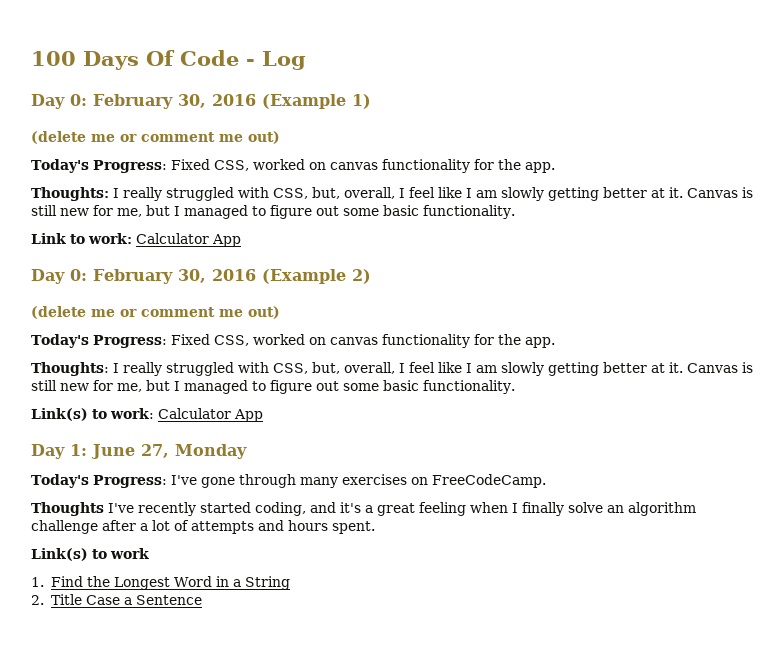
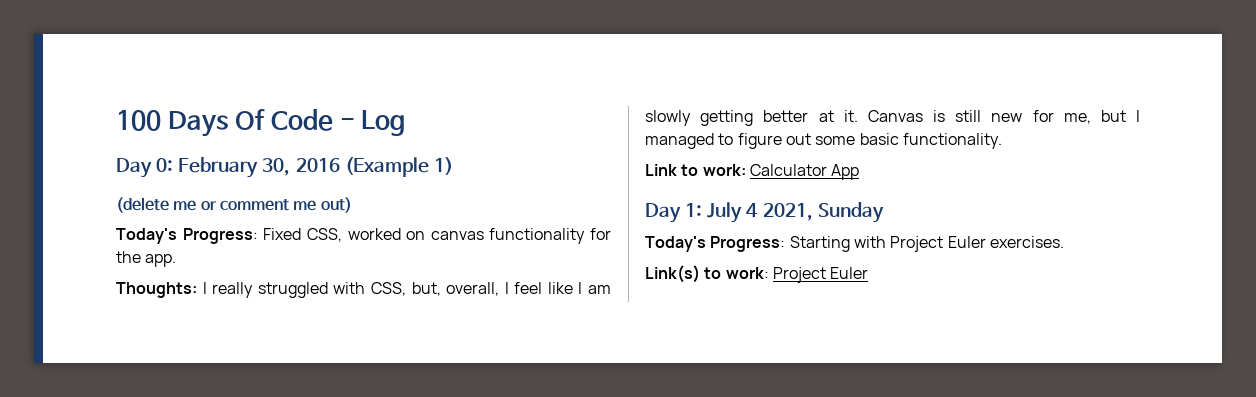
[70,269,371,284] [31,306,280,319] [31,334,555,348] [31,362,753,376] [31,380,515,394] [31,408,263,422] [31,444,247,459] [31,474,546,488] [31,502,696,516] [31,520,375,534] [31,548,149,561] [31,576,290,590] [31,594,202,605] 0: February 30, 2016 (Example 2) // (delete me or comment me out) // Today's Progress: Fixed CSS, worked on canvas functionality for the app. // Thoughts: I really struggled with CSS, but, overall, I feel like I am slowly getting better at it. Canvas is still new for me, but I managed to figure out some basic functionality. // Link(s) to work: Calculator App // Day 1: June 27, Monday // Today's Progress: I've gone through many exercises on FreeCodeCamp. // Thoughts I've recently started coding, and it's a great feeling when I finally solve an algorithm challenge after a lot of attempts and hours spent. // Link(s) to work // 1. Find the Longest Word in a String // 2. Title Case a Sentence -> [685,202,884,223] [645,236,1064,252] [645,265,869,283] 1: July 4 2021, Sunday // Today's Progress: Starting with Project Euler exercises. // Link(s) to work: Project Euler

